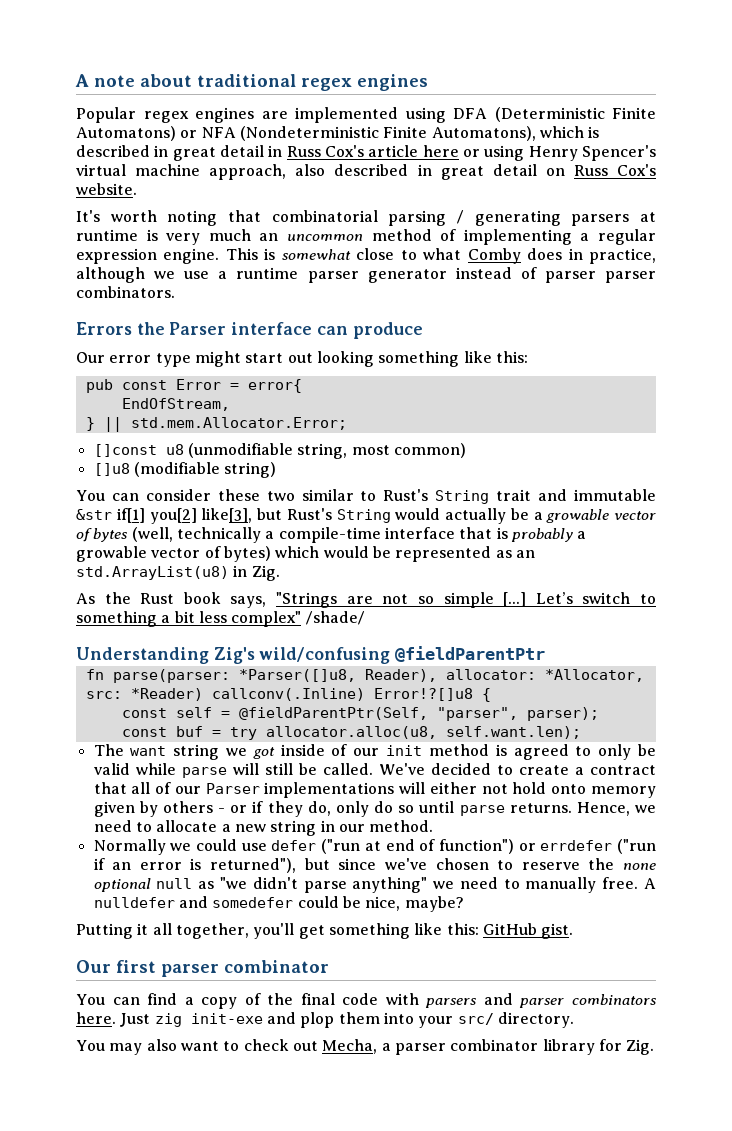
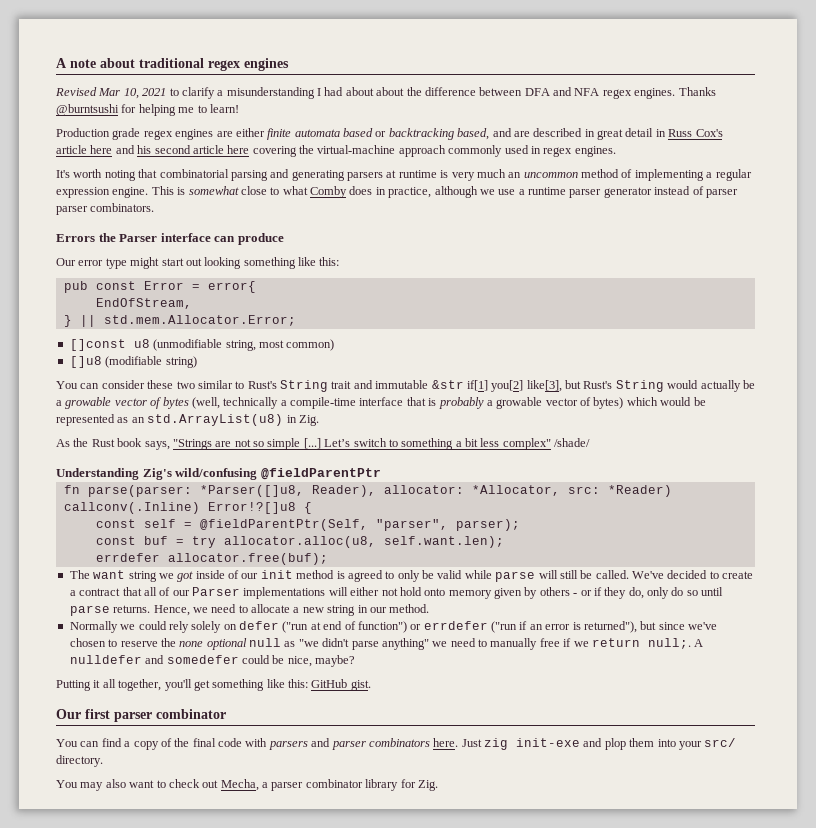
[76,107,656,123] [76,126,600,141] Popular regex engines are implemented using DFA (Deterministic Finite Automatons) or NFA (Nondeterministic Finite Automatons), which is -> [55,87,716,99] [56,104,239,116] [56,128,530,140] Revised Mar 10, 2021 to clarify a misunderstanding I had about about the difference between DFA and NFA regex engines. Thanks @burntsushi for helping me to learn! // Production grade regex engines are either finite automata based or backtracking based, and are
[462,145,656,161] [76,164,657,180] [76,183,137,195] or using Henry Spencer's virtual machine approach, also described in great detail on Russ Cox's website. -> [115,145,616,157] and his second article here covering the virtual-machine approach commonly used in regex engines.
[457,210,464,224] / -> [270,169,290,178] and
(581, 732) none -> [95,553,328,565] // errdefer allocator.free(buf);
[241,843,267,851] use -> [168,621,237,633] rely solely on
[602,877,639,889] free. -> [539,638,691,649] free if we return null;.

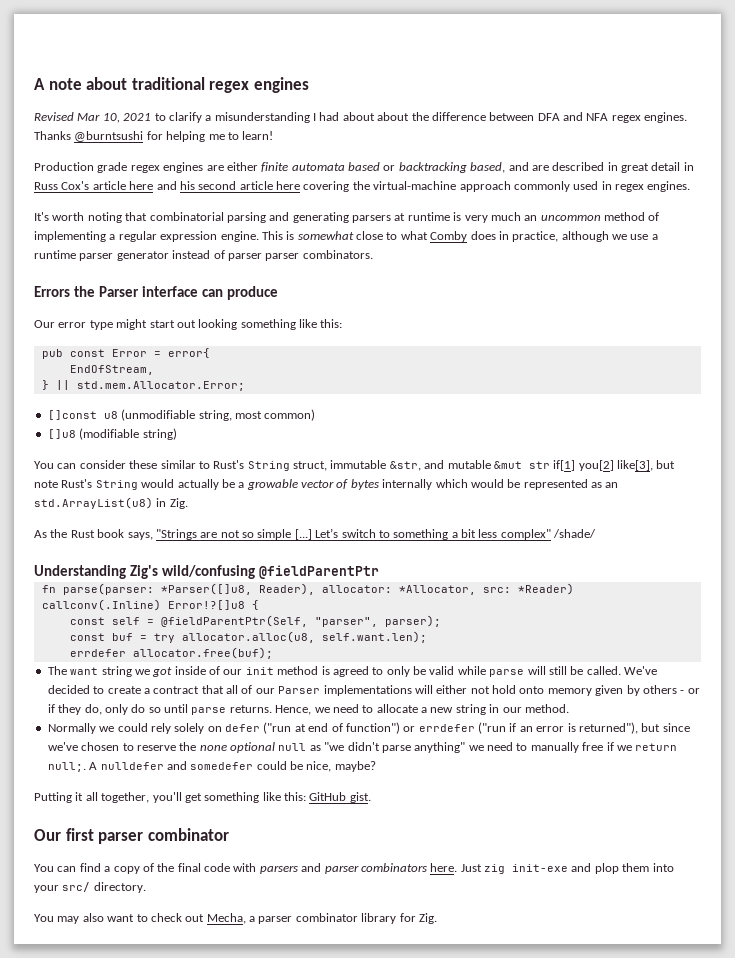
[176,381,195,389] two -> (158, 464) none
[331,380,464,389] trait and immutable &str -> [293,460,550,471] struct, immutable &str, and mutable &mut str
(581, 384) none -> [34,480,58,488] note
[191,397,624,409] (well, technically a compile-time interface that is probably a growable vector of bytes) -> [382,479,433,490] internally

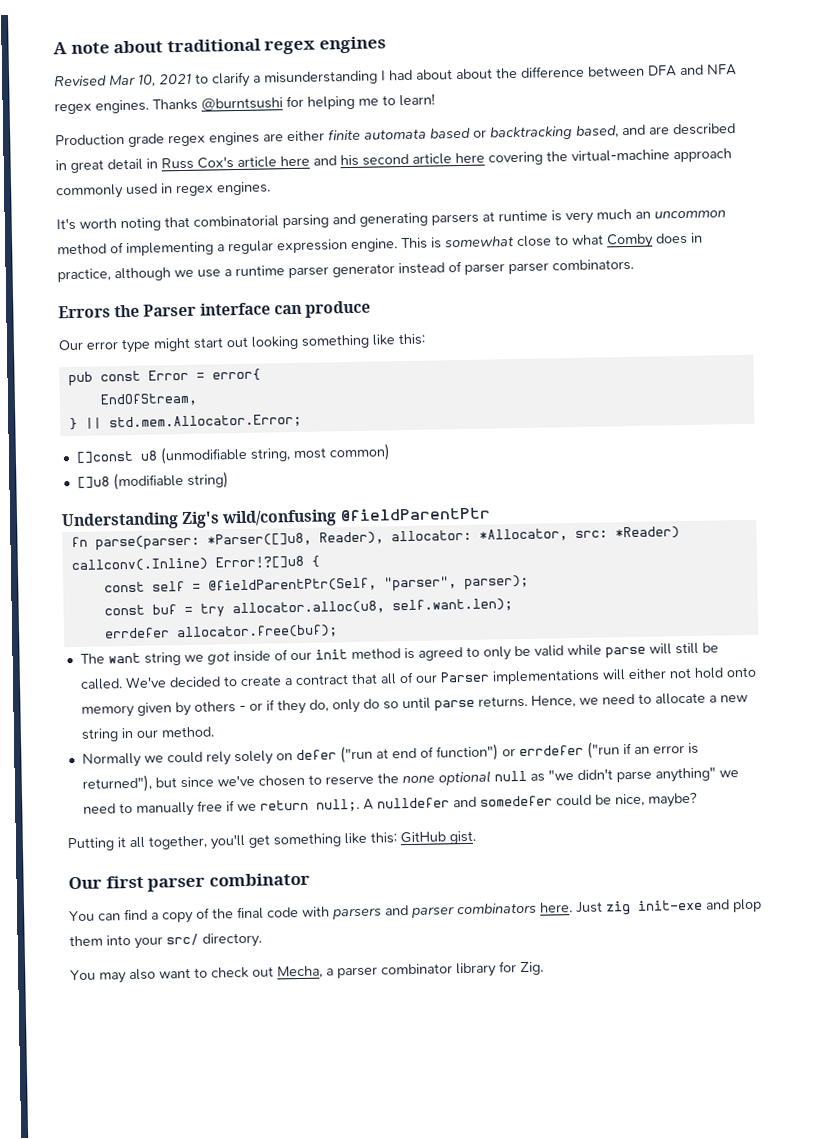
[34,460,676,471] [34,479,619,490] [34,497,188,509] [34,528,597,540] // You can consider these similar to Rust's String struct, immutable &str, and mutable &mut str if[1] you[2] like[3], but note Rust's String would actually be a growable vector of bytes internally which would be represented as an std.ArrayList(u8) in Zig. // As the Rust book says, "Strings are not so simple [...] Let’s switch to something a bit less complex" /shade/ -> (229, 480) none

